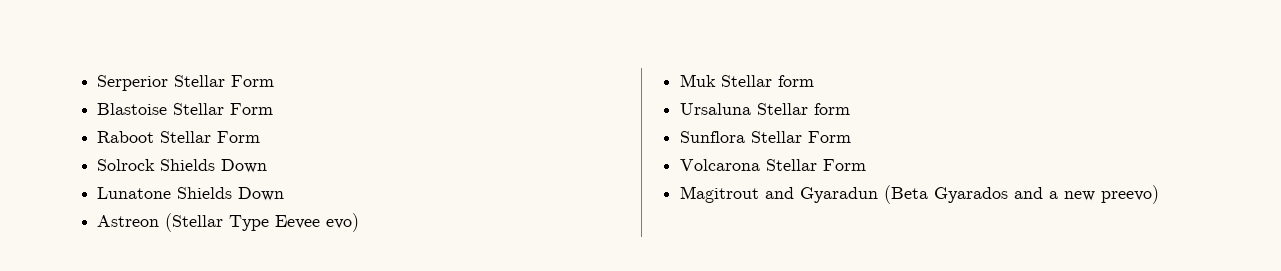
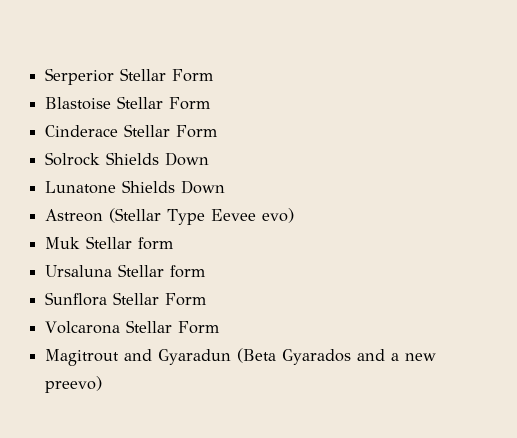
[97,131,155,143] Raboot -> [45,125,119,137] Cinderace

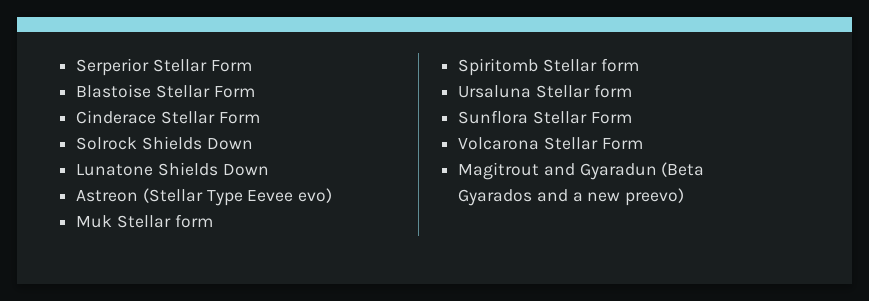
(175, 243) none -> [458,58,639,76] // Spiritomb Stellar form

